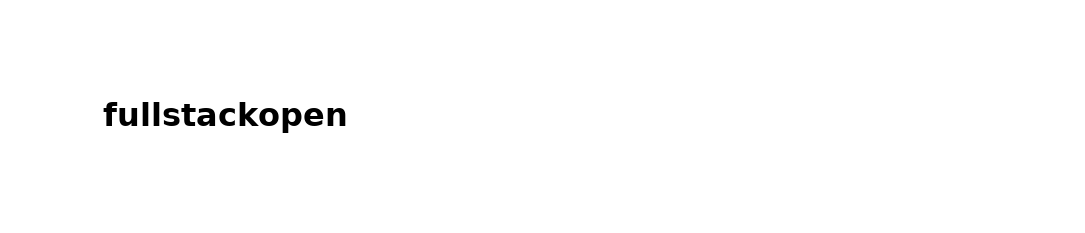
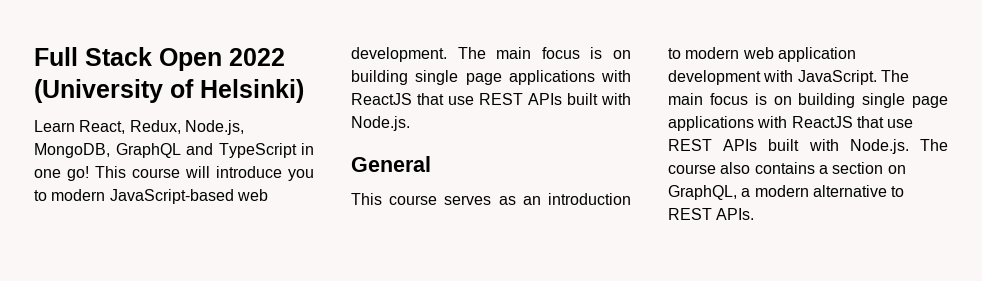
[103,102,348,133] fullstackopen -> [34,47,285,71] [34,79,304,103] [34,120,244,135] [34,143,314,158] [34,166,314,181] [34,189,268,204] [351,47,631,62] [351,70,631,85] [351,93,631,105] [351,116,410,131] [351,156,431,172] [351,193,631,205] [668,47,856,62] [668,70,909,85] [668,93,948,108] [668,116,914,131] [668,139,948,154] [668,162,906,174] [668,185,905,200] [668,208,755,220] Full Stack Open 2022 (University of Helsinki) // Learn React, Redux, Node.js, MongoDB, GraphQL and TypeScript in one go! This course will introduce you to modern JavaScript-based web development. The main focus is on building single page applications with ReactJS that use REST APIs built with Node.js. // General // This course serves as an introduction to modern web application development with JavaScript. The main focus is on building single page applications with ReactJS that use REST APIs built with Node.js. The course also contains a section on GraphQL, a modern alternative to REST APIs.

